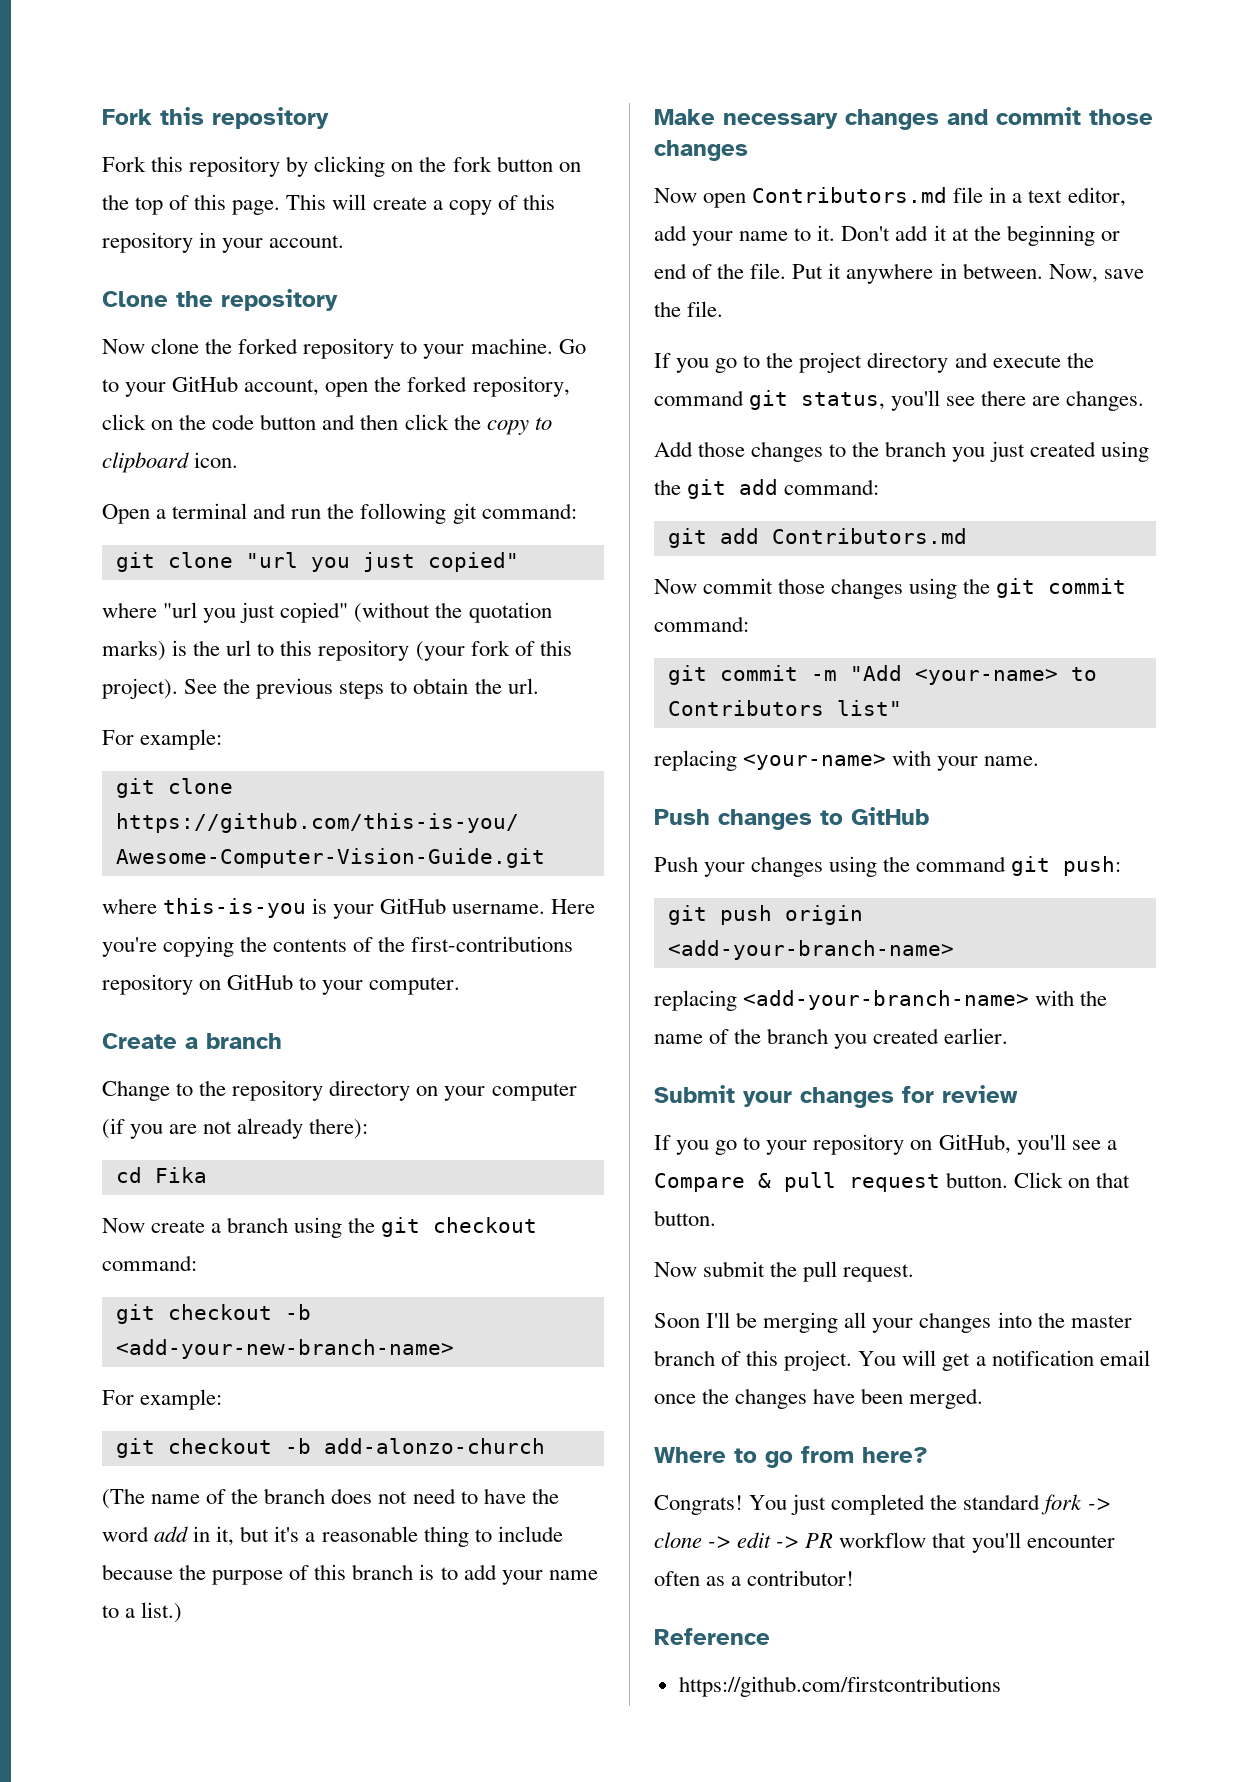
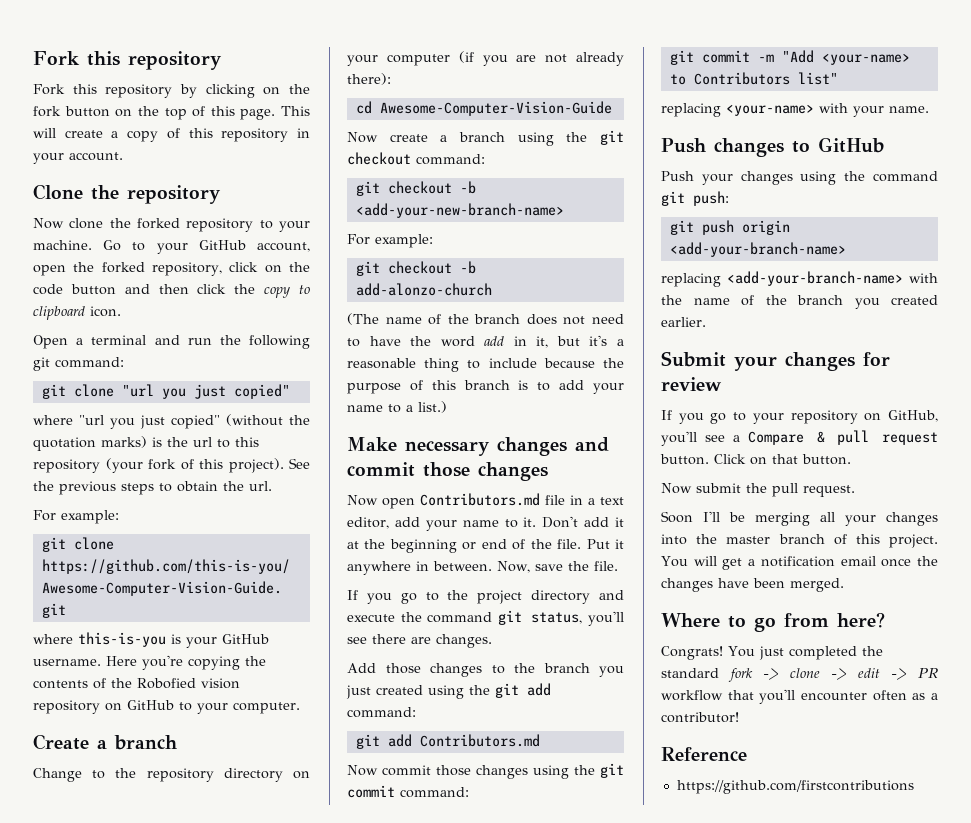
[411,936,574,952] first-contributions -> [137,678,240,689] Robofied vision
[154,1167,207,1183] Fika -> [379,101,612,116] Awesome-Computer-Vision-Guide

